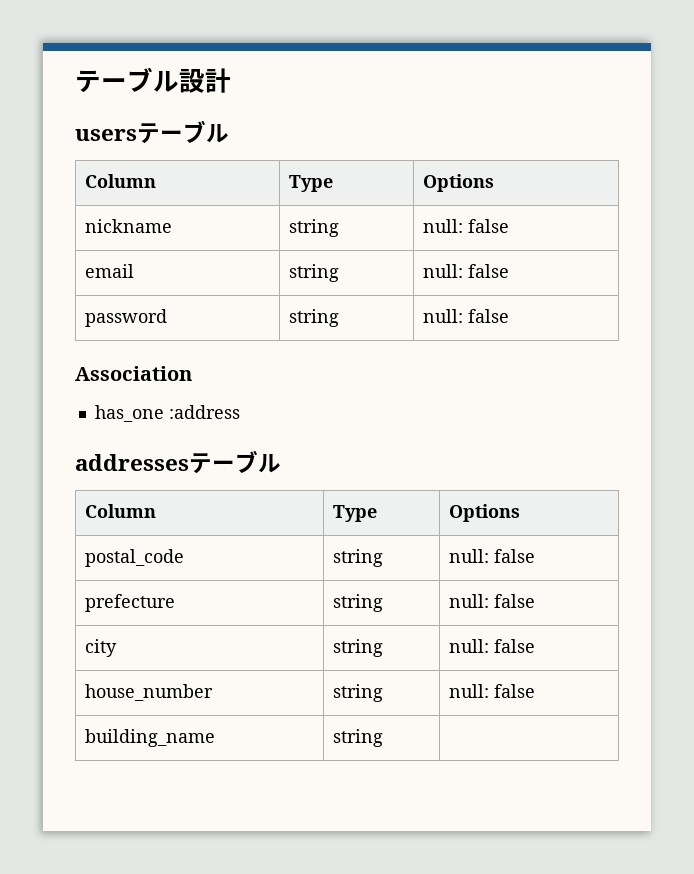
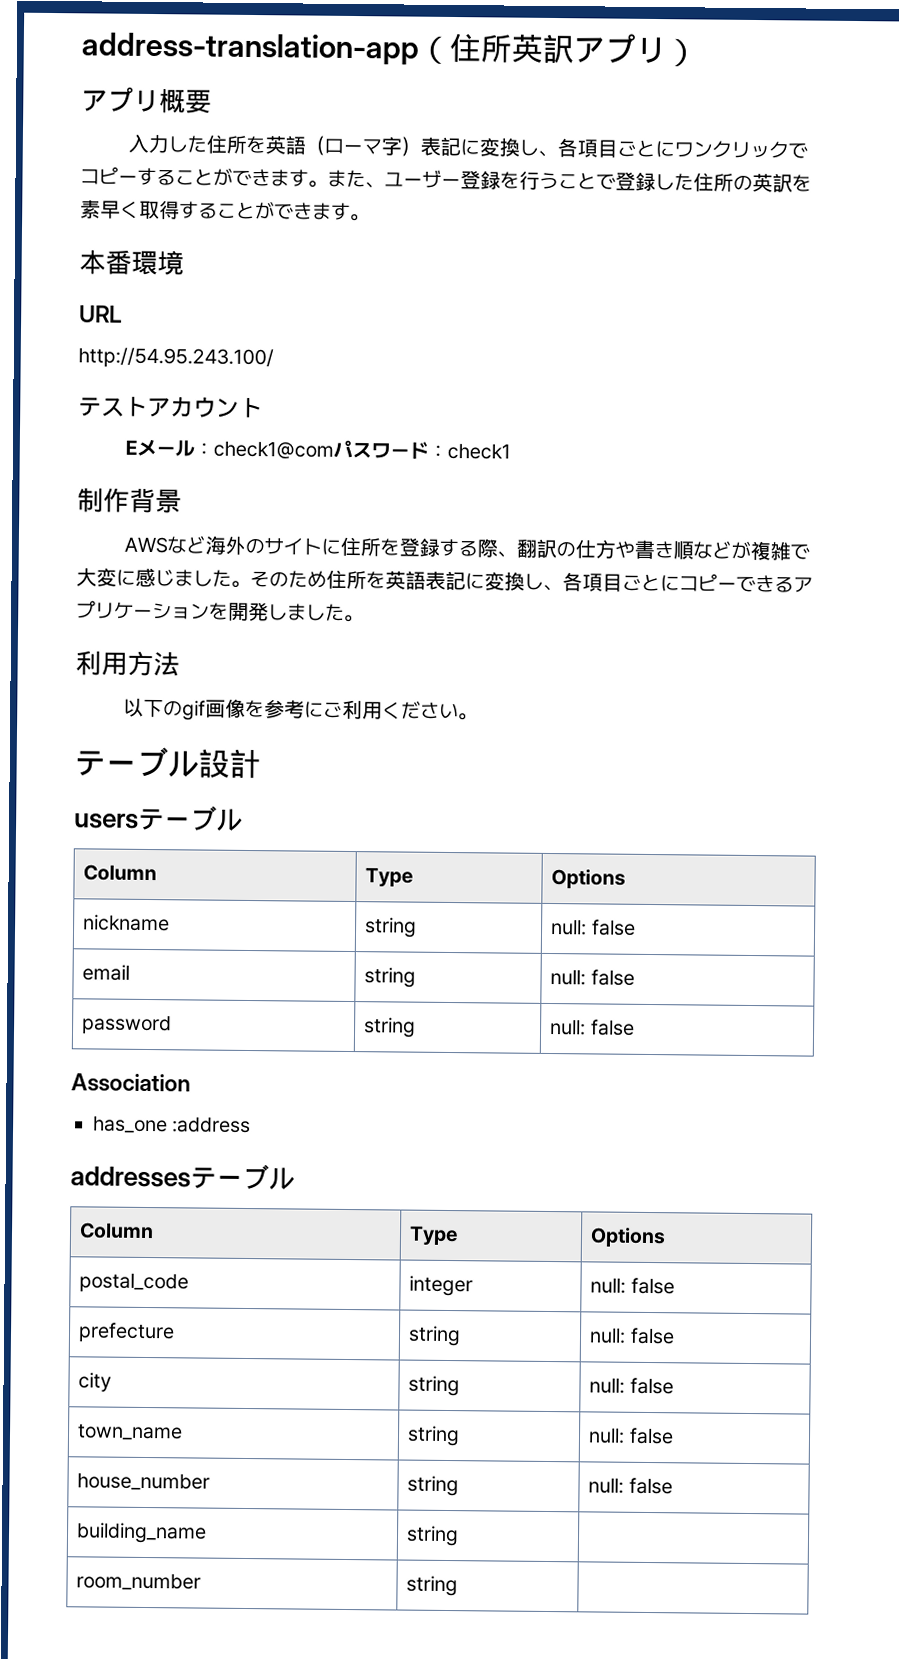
(75, 81) none -> [81,32,698,67] [81,86,212,114] [128,133,809,159] [80,166,812,193] [80,199,370,222] [79,249,184,276] [79,305,122,323] [78,347,274,369] [78,396,263,419] [125,438,512,460] [77,487,182,514] [124,535,811,561] [76,567,813,593] [76,600,364,623] [75,650,180,677] [123,697,479,721] address-translation-app（住所英訳アプリ） // アプリ概要 // 入力した住所を英語（ローマ字）表記に変換し、各項目ごとにワンクリックでコピーすることができます。また、ユーザー登録を行うことで登録した住所の英訳を素早く取得することができます。 // 本番環境 // URL // http://54.95.243.100/ // テストアカウント // Eメール：check1@comパスワード：check1 // 制作背景 // AWSなど海外のサイトに住所を登録する際、翻訳の仕方や書き順などが複雑で大変に感じました。そのため住所を英語表記に変換し、各項目ごとにコピーできるアプリケーションを開発しました。 // 利用方法 // 以下のgif画像を参考にご利用ください。 //
[332,549,383,567] string -> [409,1275,474,1297] integer
(535, 646) none -> [77,1423,184,1441] [407,1425,461,1447] [588,1427,674,1445] // town_name | string | null: false
(383, 738) none -> [76,1572,202,1591] [406,1575,459,1597] // room_number | string |

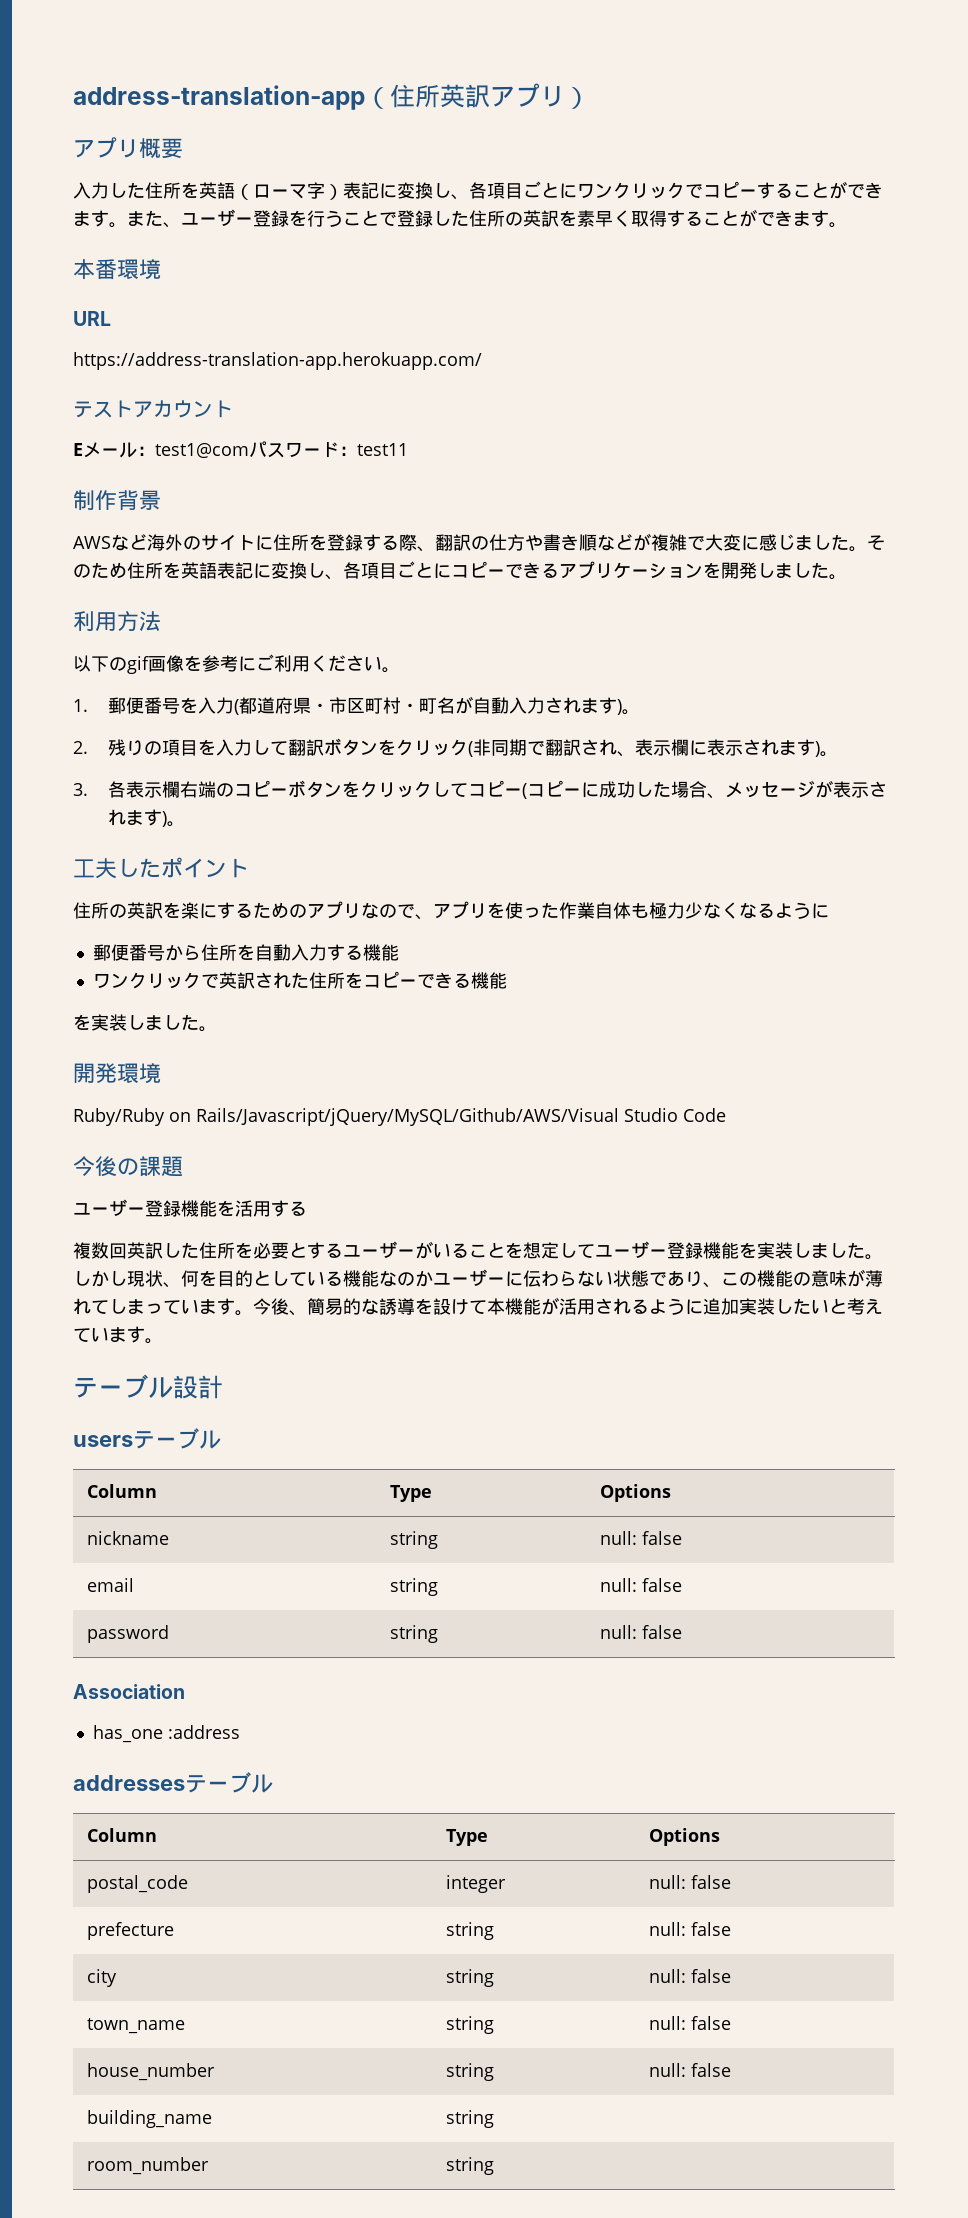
[78,347,274,369] http://54.95.243.100/ -> [73,352,482,370] https://address-translation-app.herokuapp.com/
[213,440,335,460] check1@com -> [155,443,249,458] test1@com
[447,442,512,460] check1 -> [357,443,408,456] test11
(479, 717) none -> [73,696,640,715] [73,738,838,757] [73,780,887,799] [107,809,185,827] [73,857,249,879] [73,901,829,920] [92,944,399,961] [92,971,507,989] [73,1014,217,1032] [73,1063,161,1084] [73,1108,726,1126] [73,1156,183,1177] [73,1199,307,1217] [73,1241,883,1260] [73,1269,883,1288] [73,1297,883,1316] [73,1326,163,1344] // 1.郵便番号を入力(都道府県・市区町村・町名が自動入力されます)。 // 2.残りの項目を入力して翻訳ボタンをクリック(非同期で翻訳され、表示欄に表示されます)。 // 3.各表示欄右端のコピーボタンをクリックしてコピー(コピーに成功した場合、メッセージが表示されます)。 // 工夫したポイント // 住所の英訳を楽にするためのアプリなので、アプリを使った作業自体も極力少なくなるように // 郵便番号から住所を自動入力する機能 // ワンクリックで英訳された住所をコピーできる機能 // を実装しました。 // 開発環境 // Ruby/Ruby on Rails/Javascript/jQuery/MySQL/Github/AWS/Visual Studio Code // 今後の課題 // ユーザー登録機能を活用する // 複数回英訳した住所を必要とするユーザーがいることを想定してユーザー登録機能を実装しました。しかし現状、何を目的としている機能なのかユーザーに伝わらない状態であり、この機能の意味が薄れてしまっています。今後、簡易的な誘導を設けて本機能が活用されるように追加実装したいと考えています。

